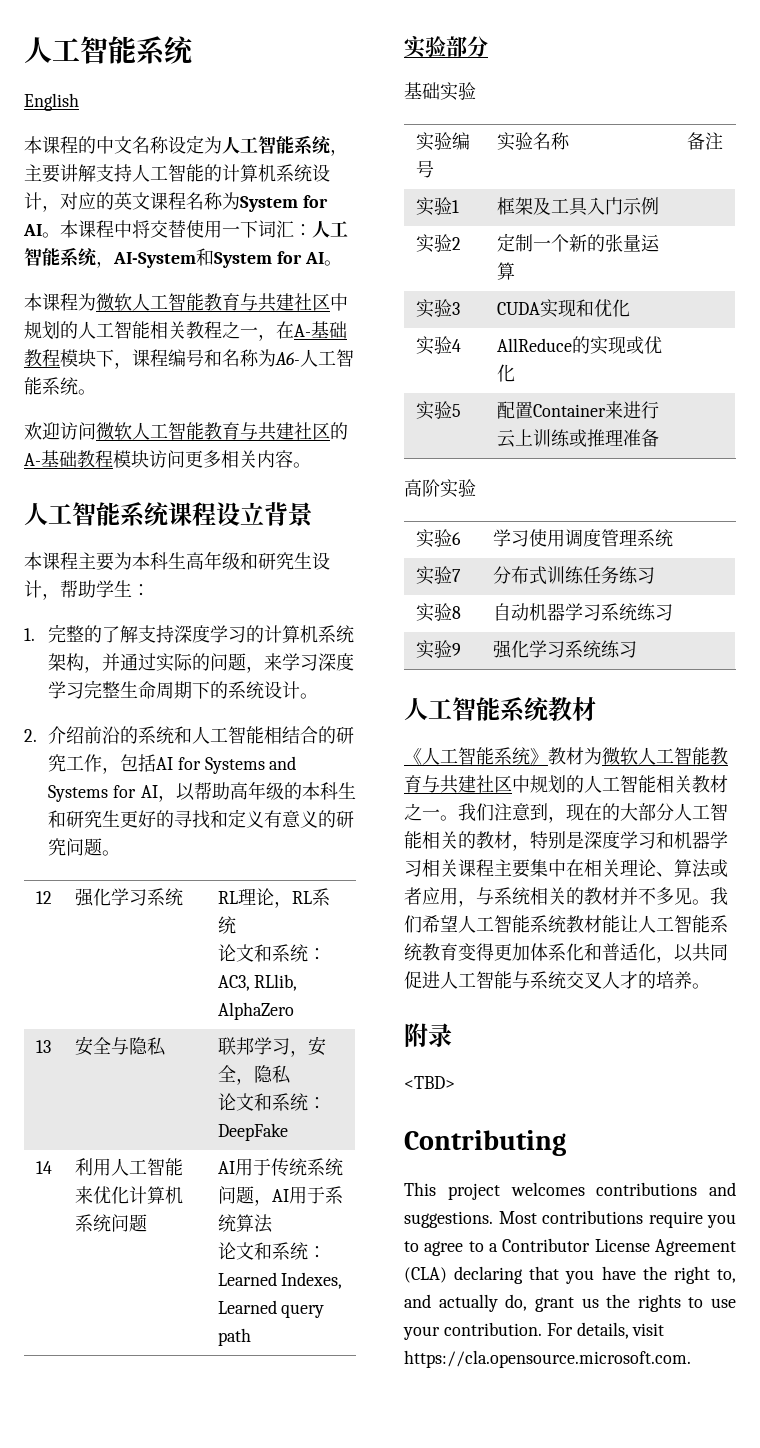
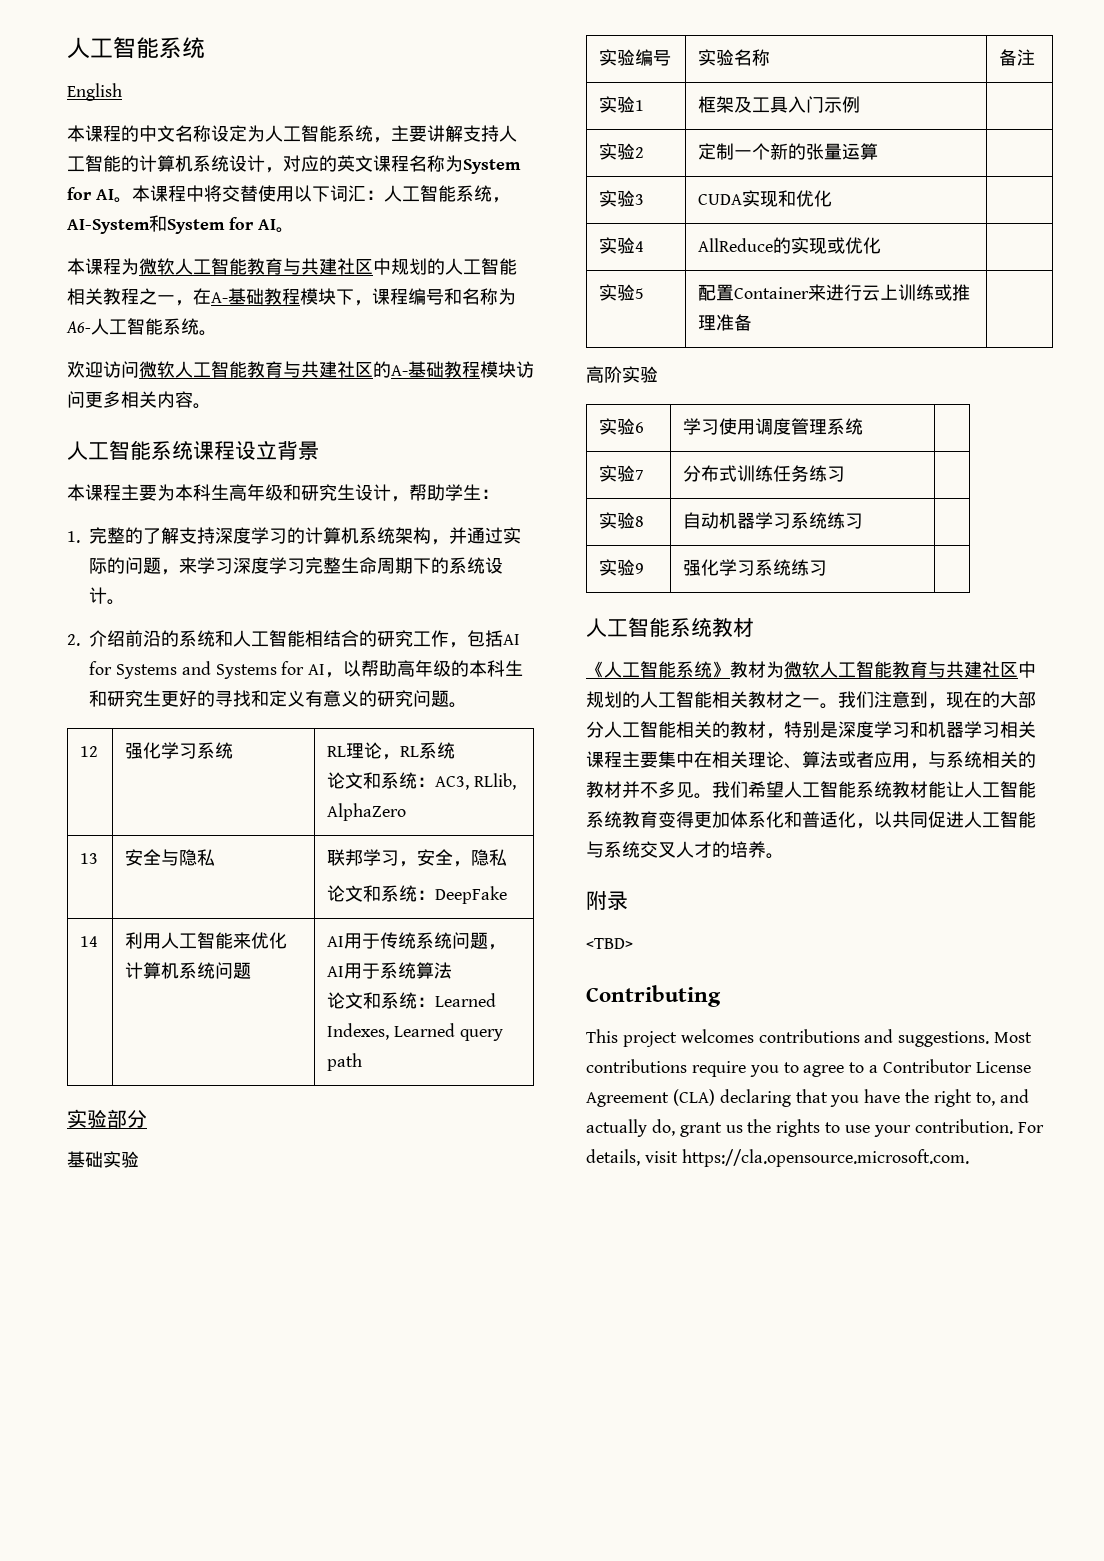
[222,226,240,236] 一 -> [293,185,312,202] 以

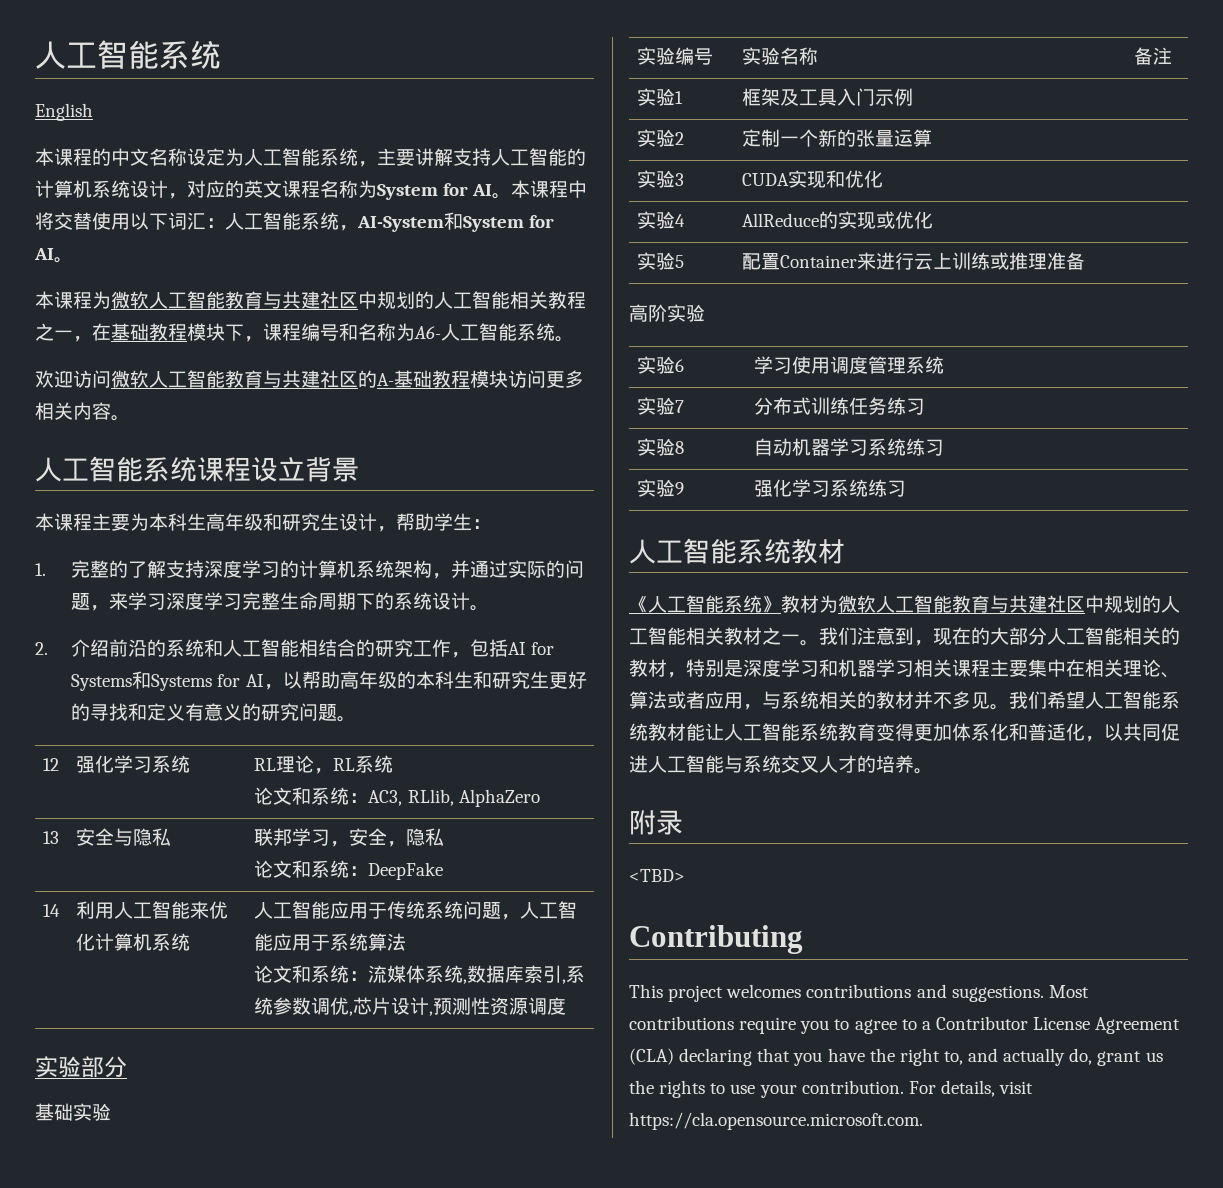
[211,292,228,303] A- -> (111, 332) none
[181,661,211,675] and -> [132,671,152,689] 和
[215,962,252,979] [327,936,345,947] 问题 | AI -> [254,901,350,919] | 人工智能应
[327,966,345,977] AI -> [520,901,578,919] [254,933,293,951] 人工智能应
[435,993,497,1007] [327,1023,503,1041] [327,1053,363,1071] Learned Indexes, Learned query path -> [368,965,586,984] [254,997,567,1016] 流媒体系统,数据库索引,系统参数调优,芯片设计,预测性资源调度

